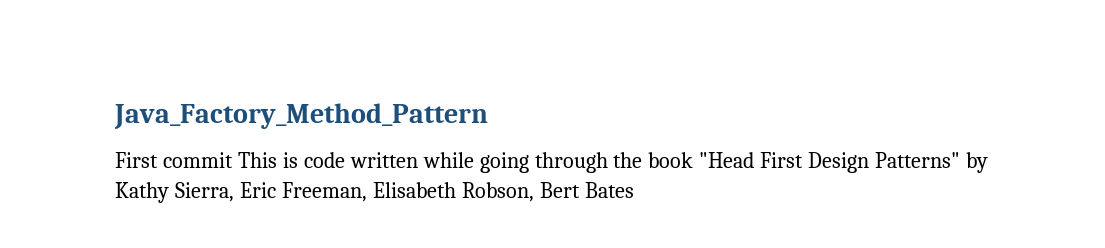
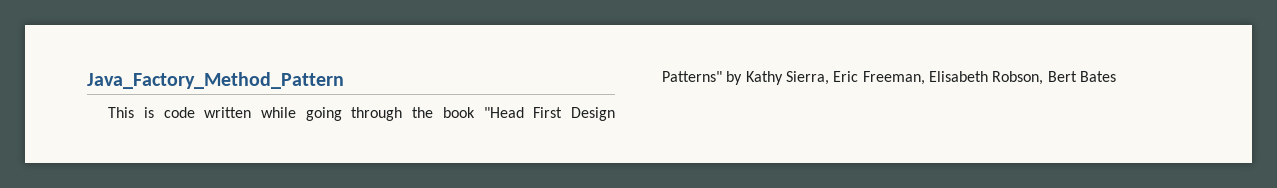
[115,152,233,168] First commit -> (344, 80) none

